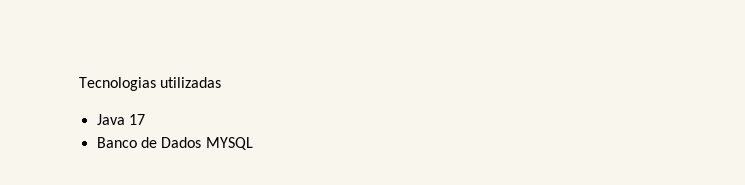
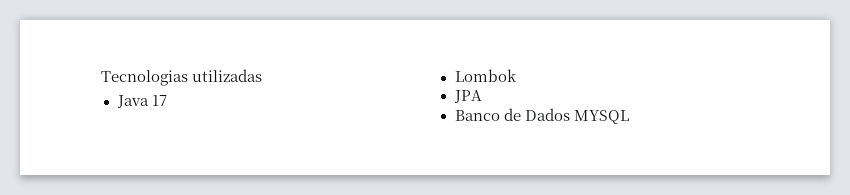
(145, 119) none -> [454,69,517,82] [453,90,482,103] // Lombok // JPA

